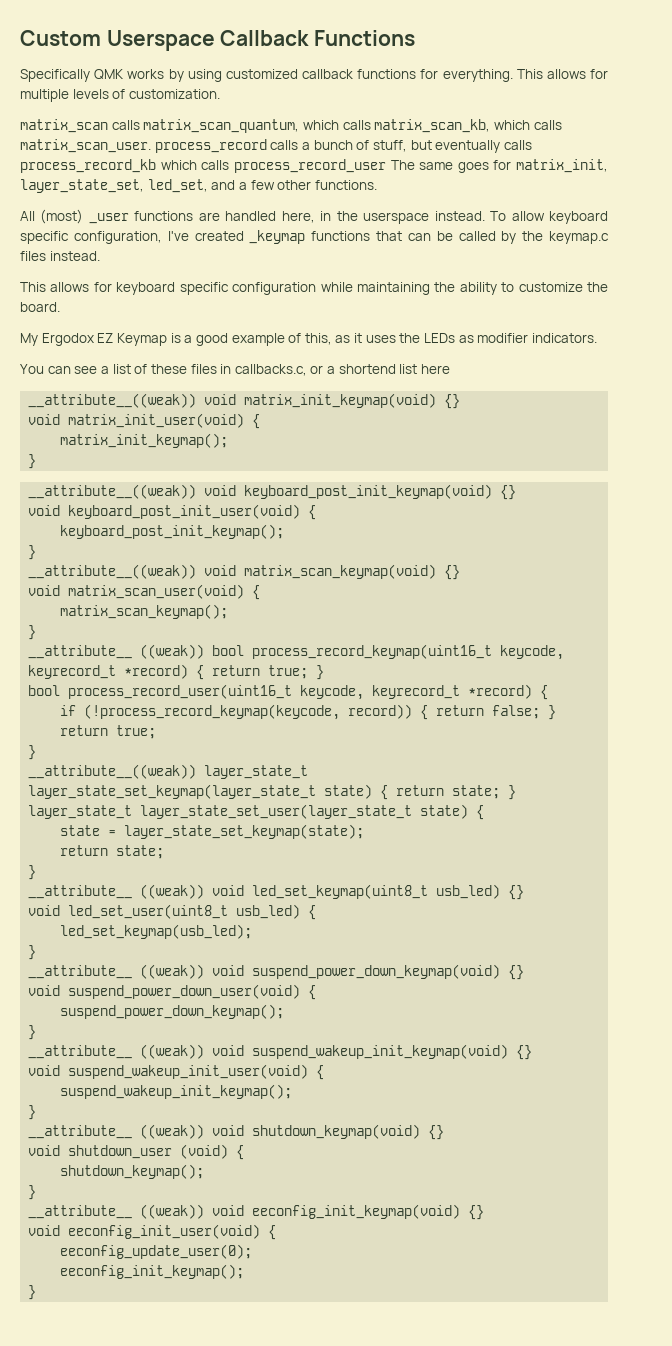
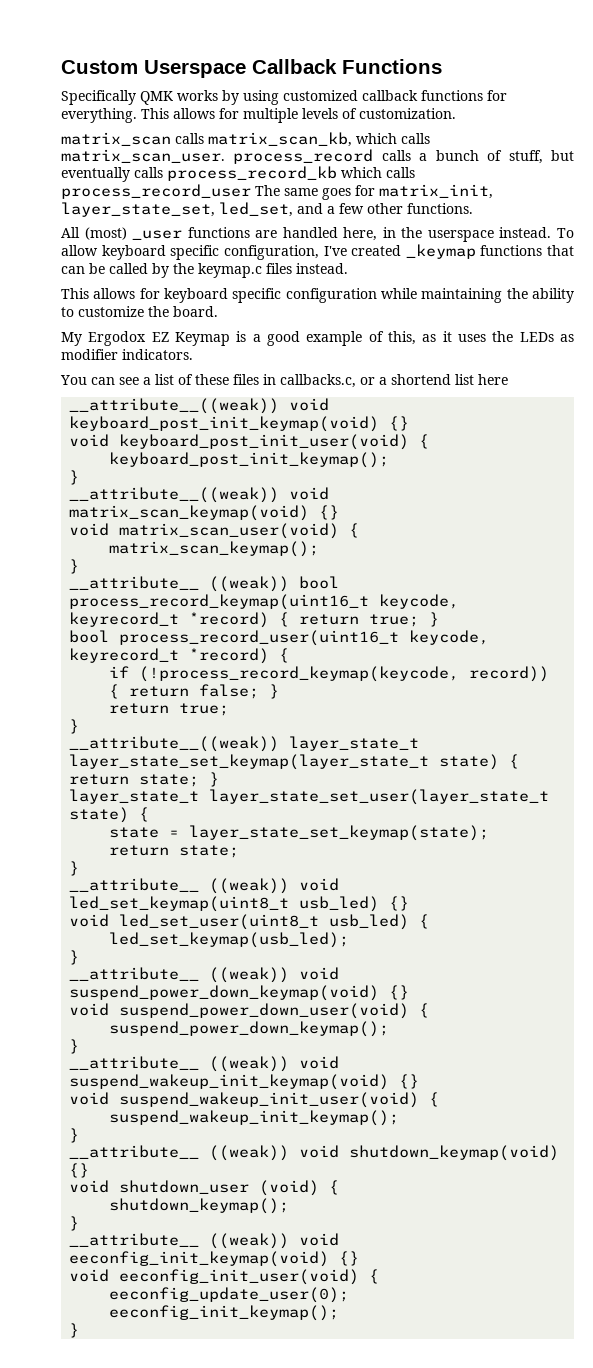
[143,119,371,133] matrix_scan_quantum, which calls -> (204, 138) none
[28,393,461,409] [28,413,261,429] [60,433,229,448] [28,454,37,469] // __attribute__((weak)) void matrix_init_keymap(void) {} // void matrix_init_user(void) { // matrix_init_keymap(); // } -> (508, 379) none

